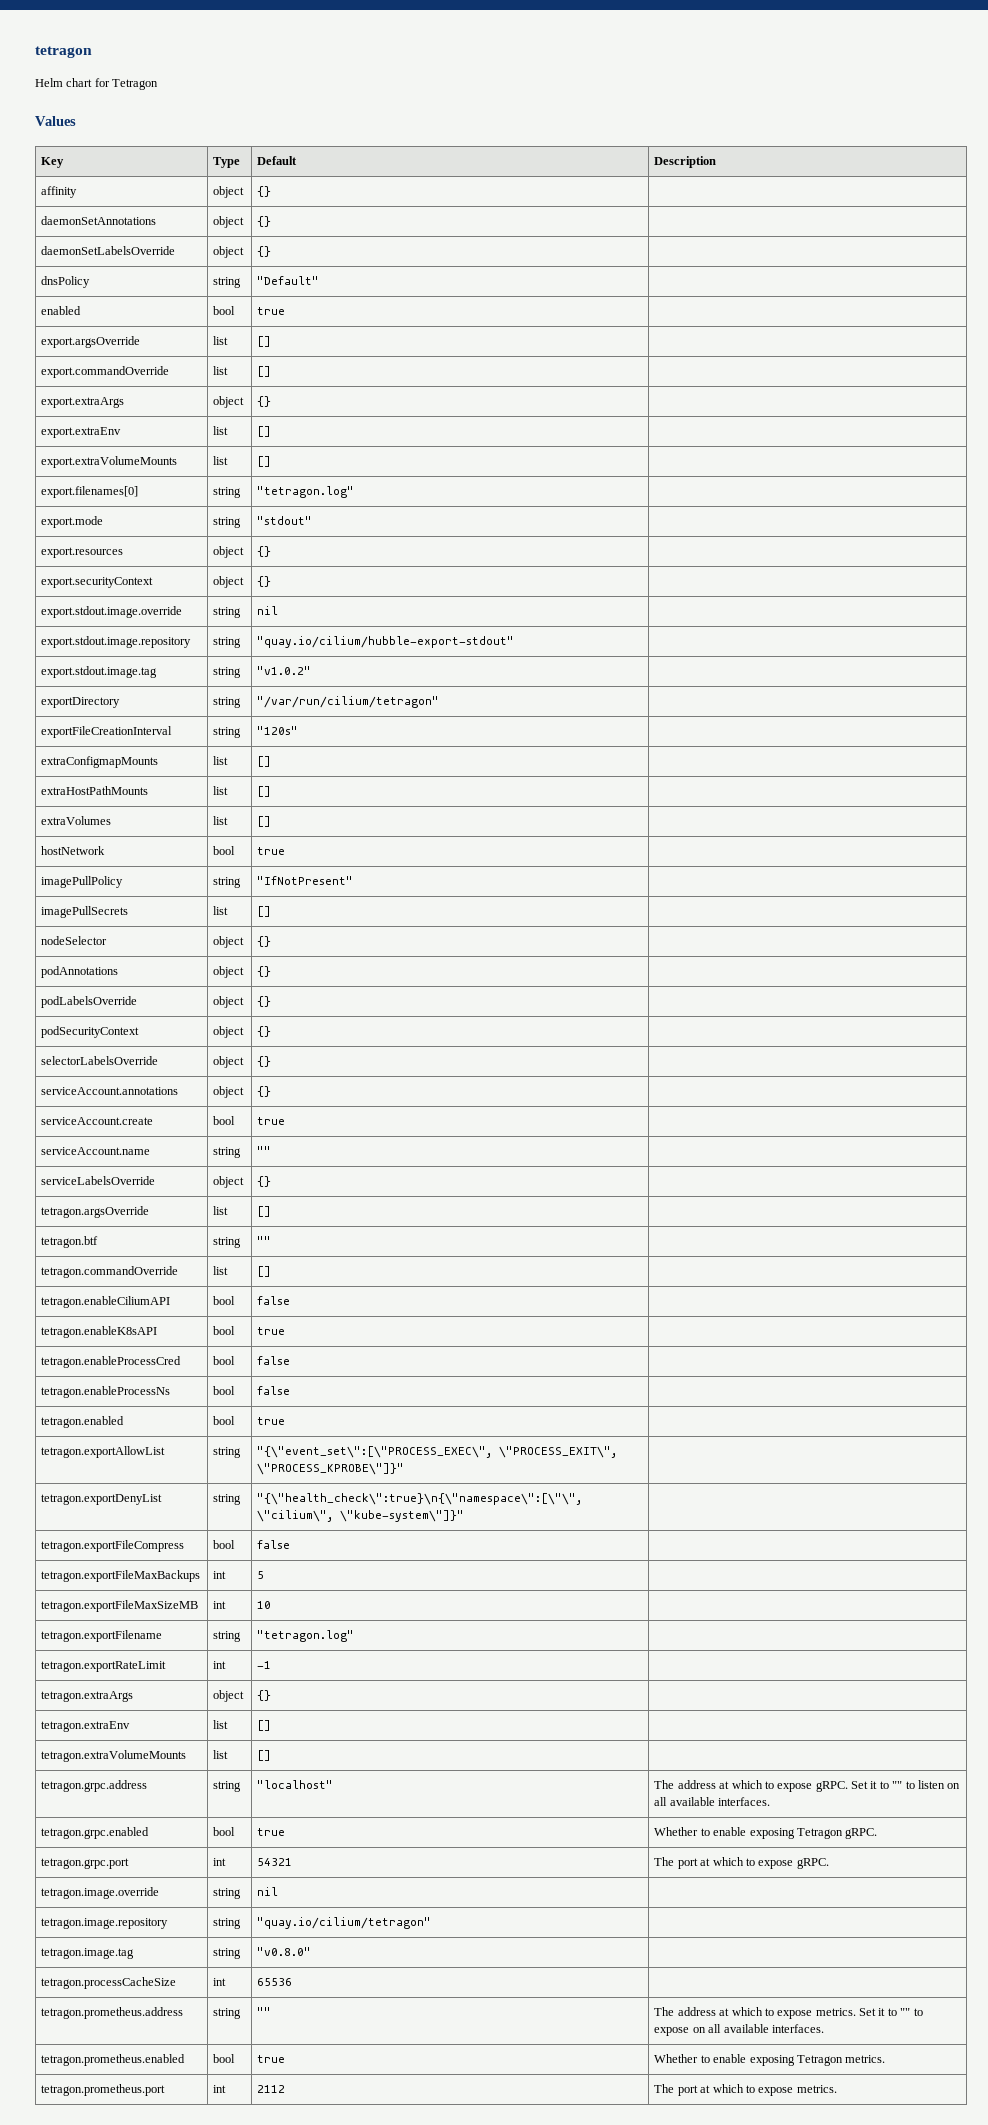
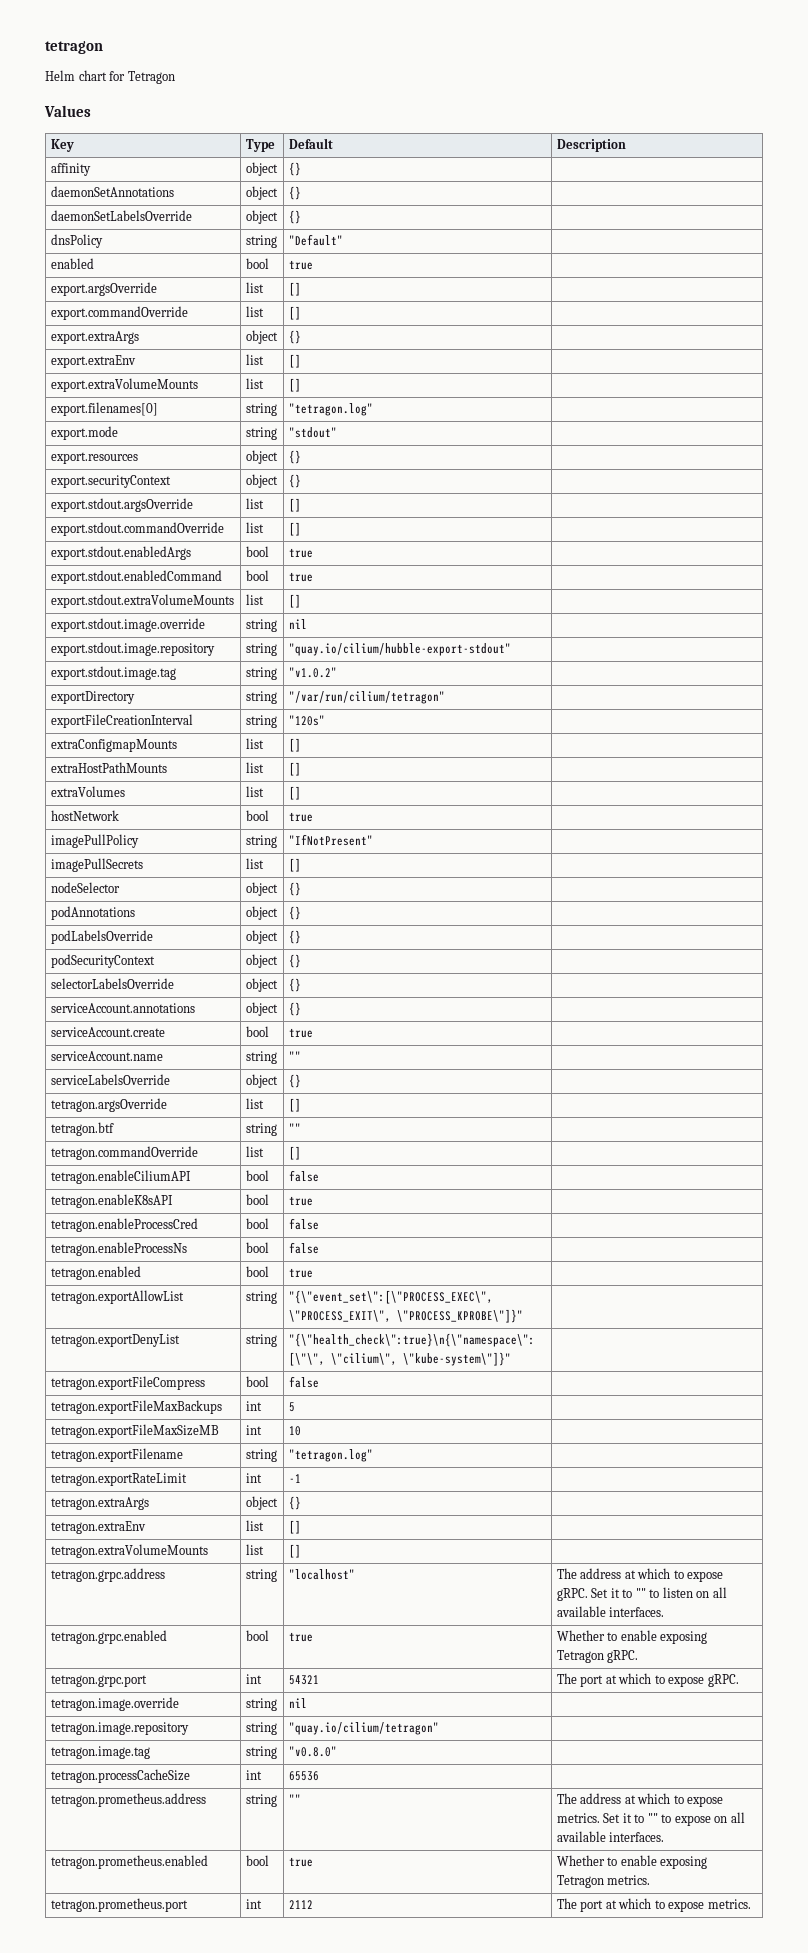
(272, 581) none -> [50,498,193,512] [245,498,264,509] [288,498,301,512] [50,522,224,536] [245,522,264,533] [288,522,301,536] [50,546,191,560] [245,546,269,557] [288,548,313,558] [50,570,222,584] [245,570,269,581] [288,572,313,582] [50,594,234,608] [245,594,264,605] [288,594,301,608] // export.stdout.argsOverride | list | [] | // export.stdout.commandOverride | list | [] | // export.stdout.enabledArgs | bool | true | // export.stdout.enabledCommand | bool | true | // export.stdout.extraVolumeMounts | list | [] |

